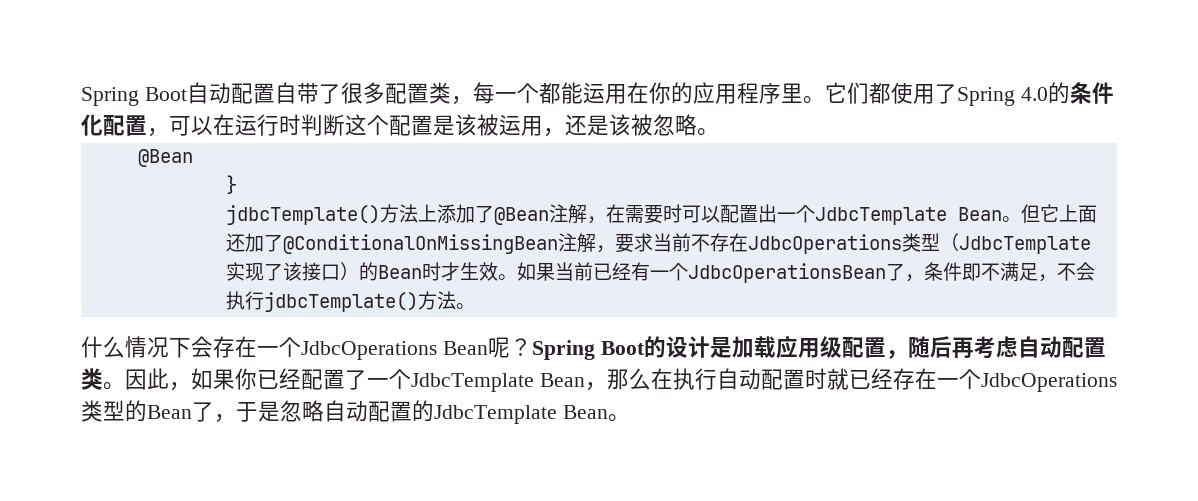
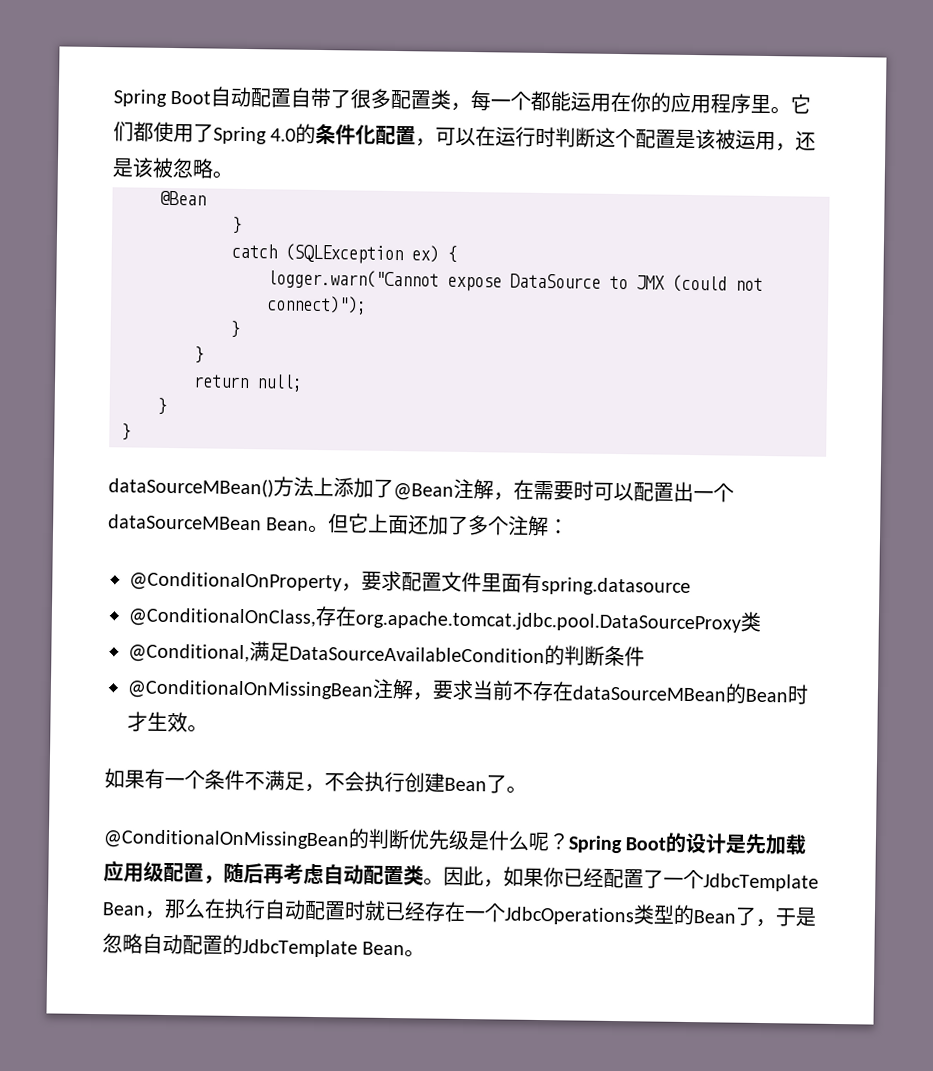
[225,205,380,225] jdbcTemplate() -> [231,243,457,265] [267,269,763,293] [266,295,367,315] [230,320,240,338] [194,346,204,364] [193,374,303,392] [157,397,167,415] [121,423,131,441] [108,477,274,498] catch (SQLException ex) { // logger.warn("Cannot expose DataSource to JMX (could not connect)"); // } // } // return null; // } // } // dataSourceMBean()
[814,207,947,225] JdbcTemplate -> [108,514,262,531] dataSourceMBean
(283, 243) none -> [468,515,570,537] [129,570,691,597] [128,605,761,633] [128,641,645,667] 多个注解： // @ConditionalOnProperty，要求配置文件里面有spring.datasource // @ConditionalOnClass,存在org.apache.tomcat.jdbc.pool.DataSourceProxy类 // @Conditional,满足DataSourceAvailableCondition的判断条件 //
[747,233,1091,254] [225,262,1095,283] [225,291,475,312] [81,336,488,360] JdbcOperations类型（JdbcTemplate实现了该接口）的Bean时才生效。如果当前已经有一个JdbcOperationsBean了，条件即不满足，不会执行jdbcTemplate()方法。 // 什么情况下会存在一个JdbcOperations Bean -> [572,683,809,705] [127,711,208,733] [104,768,527,794] [103,828,530,851] dataSourceMBean的Bean时才生效。 // 如果有一个条件不满足，不会执行创建Bean了。 // @ConditionalOnMissingBean的判断优先级是什么
(732, 347) none -> [745,833,768,855] 先

